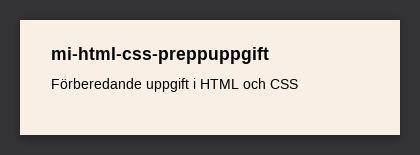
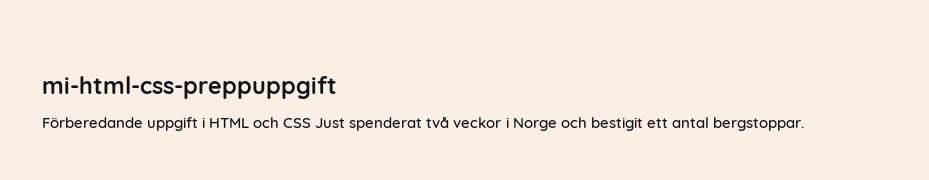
(298, 84) none -> [315,116,804,131] Just spenderat två veckor i Norge och bestigit ett antal bergstoppar.

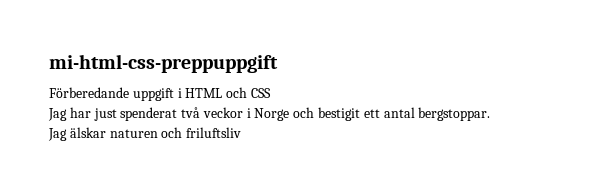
[315,118,346,128] Just -> [48,107,117,121] // Jag har just
(804, 124) none -> [48,127,242,141] // Jag älskar naturen och friluftsliv

